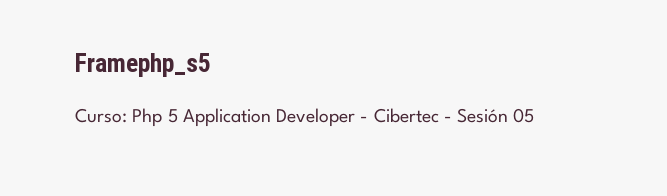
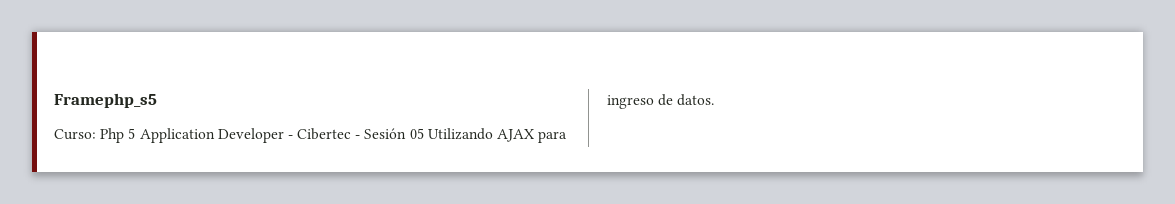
(535, 115) none -> [427,128,568,143] [607,94,715,109] Utilizando AJAX para ingreso de datos.

